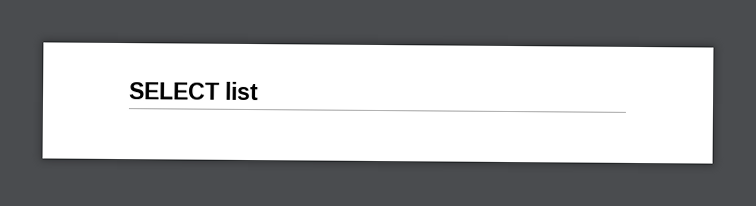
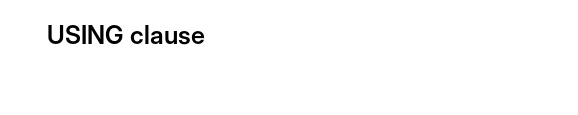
[129,81,260,101] SELECT list -> [47,25,205,45] USING clause

